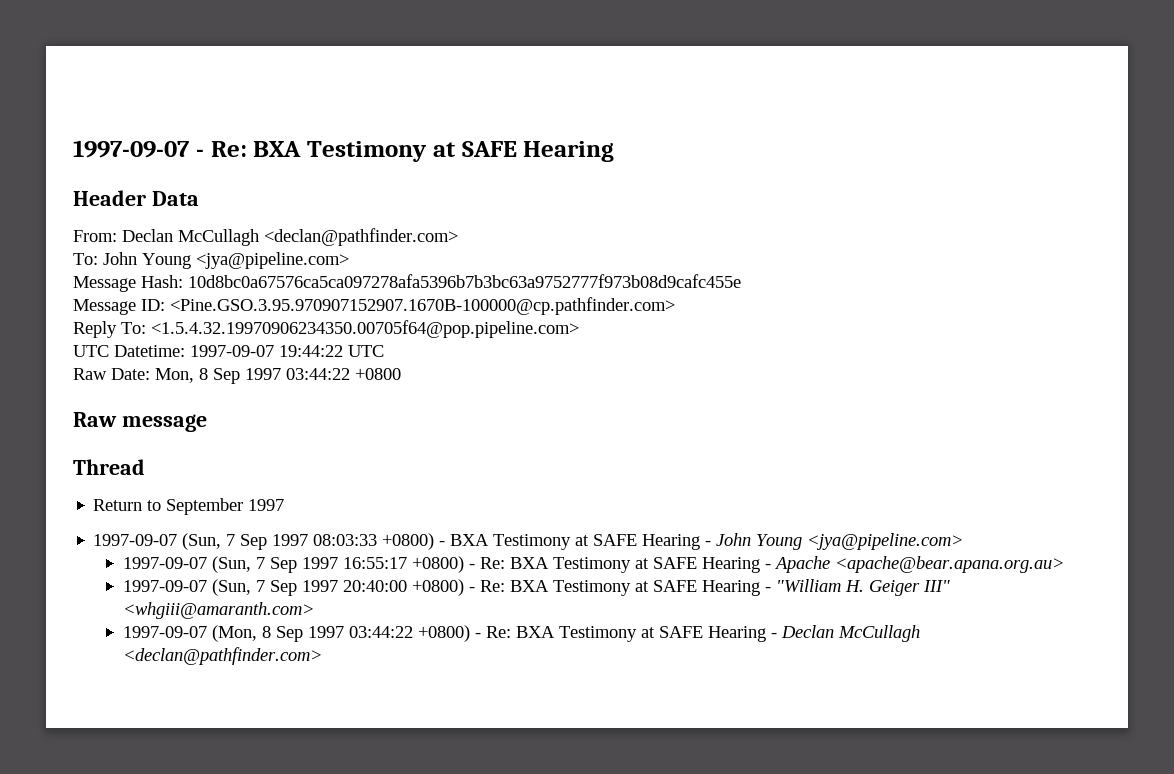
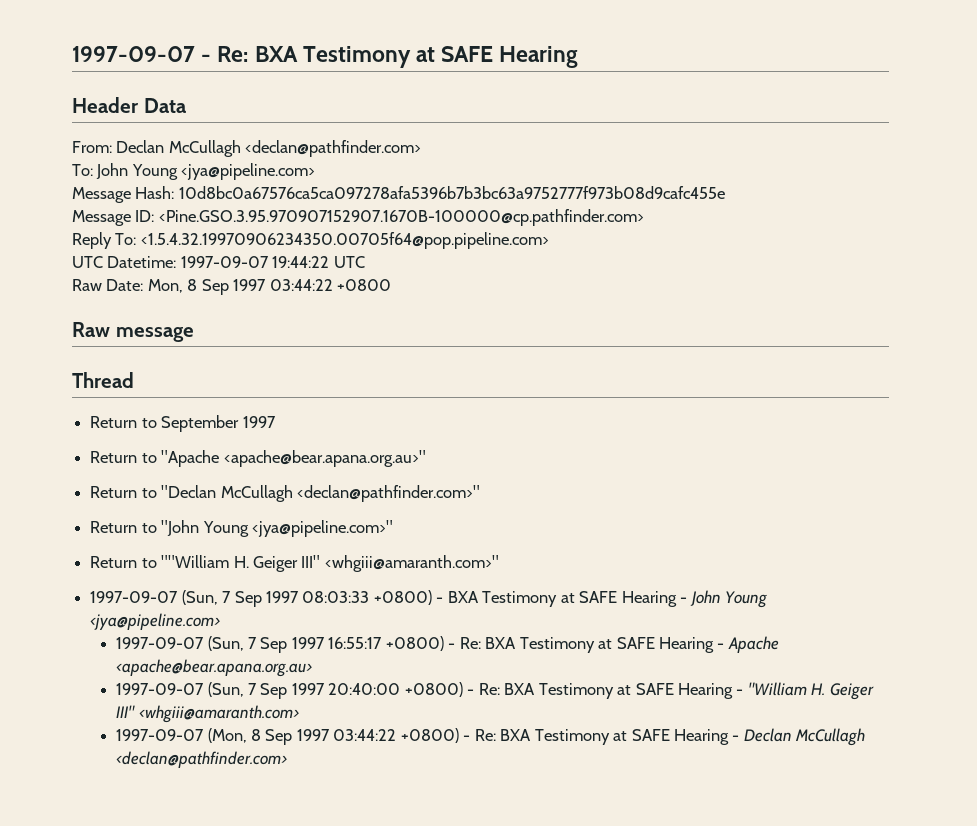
(285, 505) none -> [90,450,426,467] [90,485,480,502] [90,520,393,537] [90,555,499,572] // Return to "Apache <apache@bear.apana.org.au>" // Return to "Declan McCullagh <declan@pathfinder.com>" // Return to "John Young <jya@pipeline.com>" // Return to ""William H. Geiger III" <whgiii@amaranth.com>"

